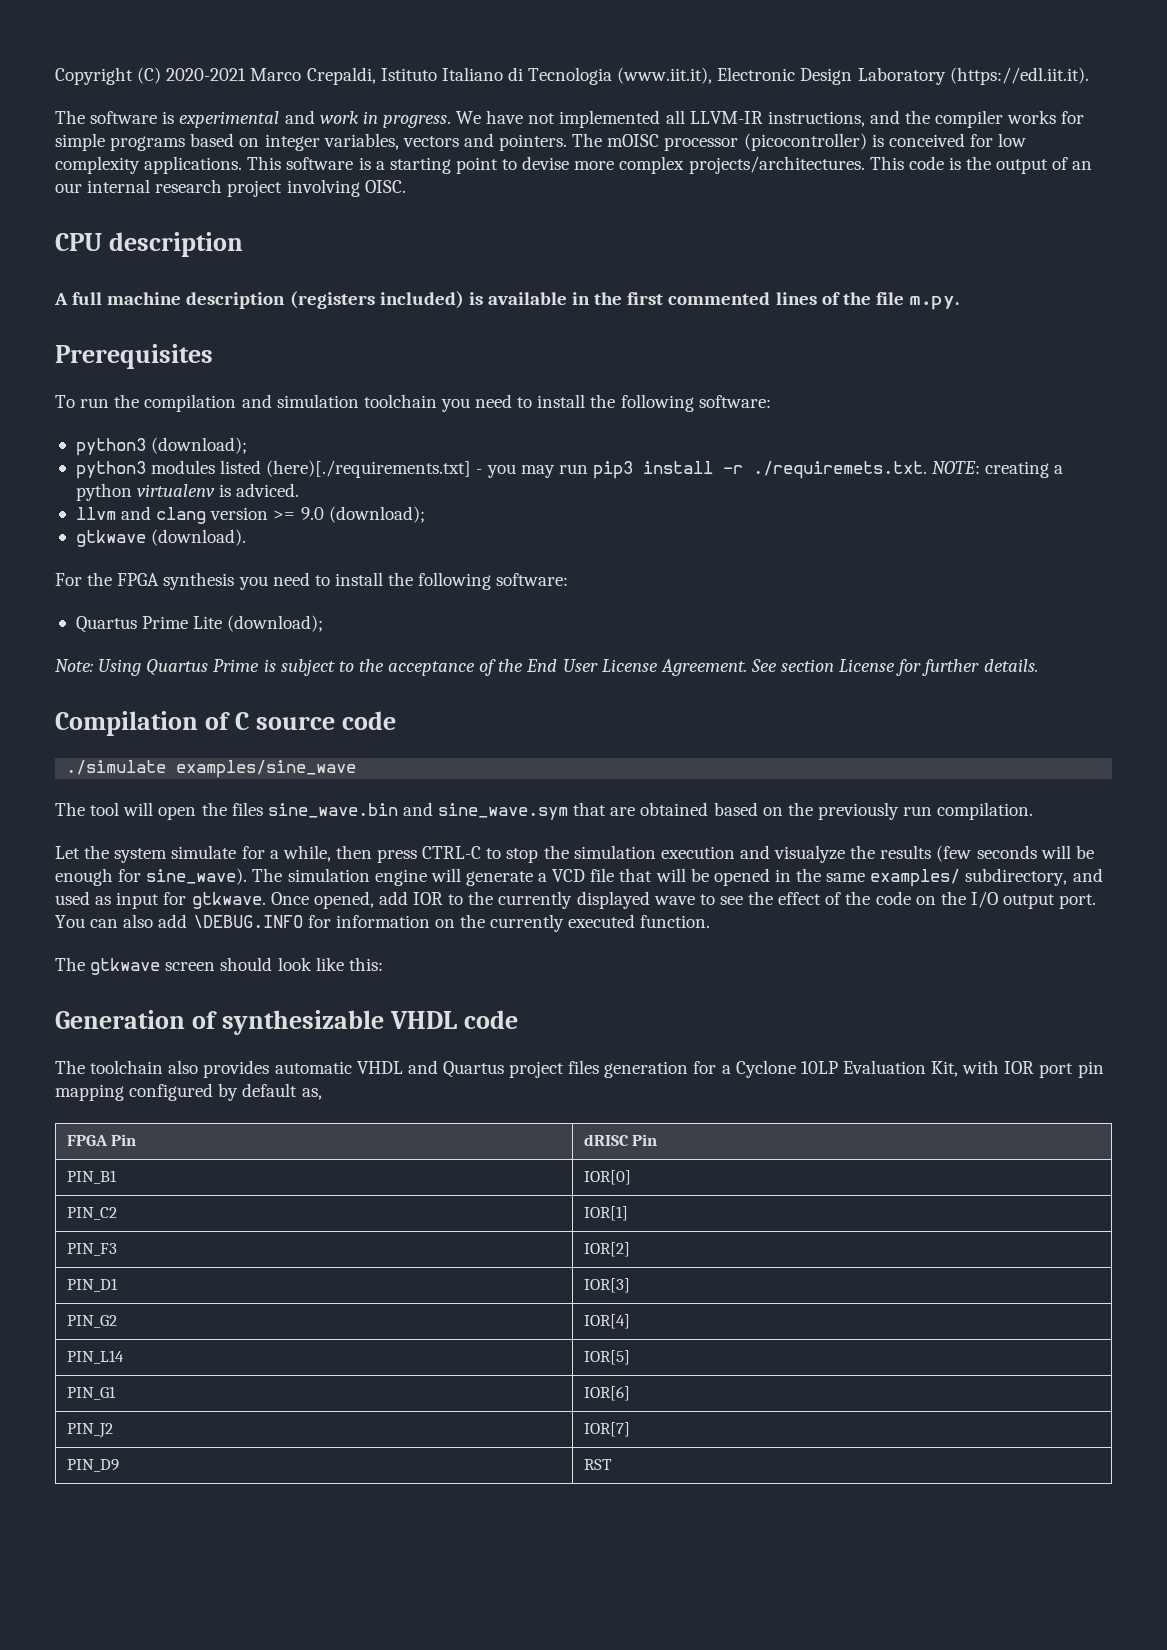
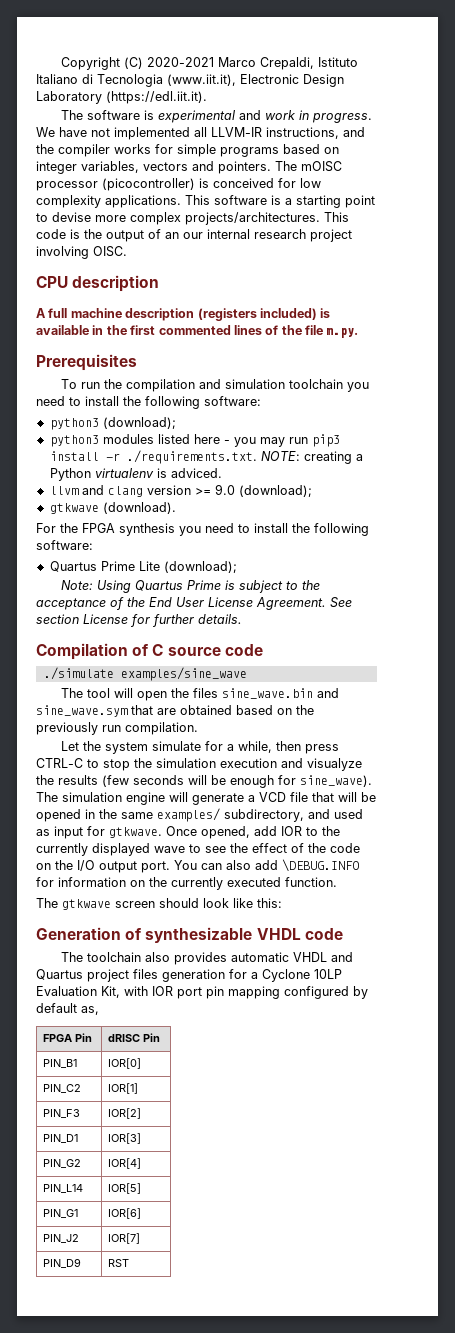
[266,460,472,478] (here)[./requirements.txt] -> [193,434,220,444] here
[752,461,927,479] ./requiremets.txt. -> [126,450,257,464] ./requirements.txt.
[75,483,132,501] python -> [49,468,91,481] Python

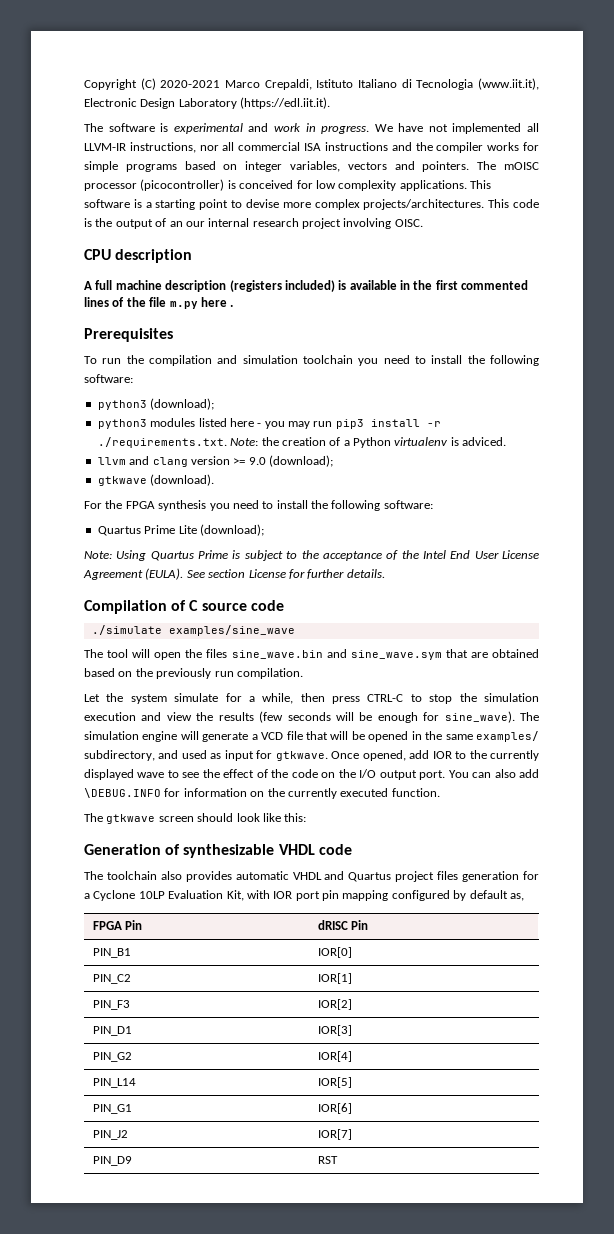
(339, 133) none -> [199,142,388,151] nor all commercial ISA instructions
[326,328,359,338] m.py. -> [169,297,234,309] m.py here .
[260,451,352,464] NOTE: creating -> [230,437,341,446] Note: the creation of
(145, 602) none -> [422,550,446,559] Intel
[256,597,326,610] Agreement. -> [83,568,184,580] Agreement (EULA).
[307,758,362,771] visualyze -> [166,712,192,721] view

